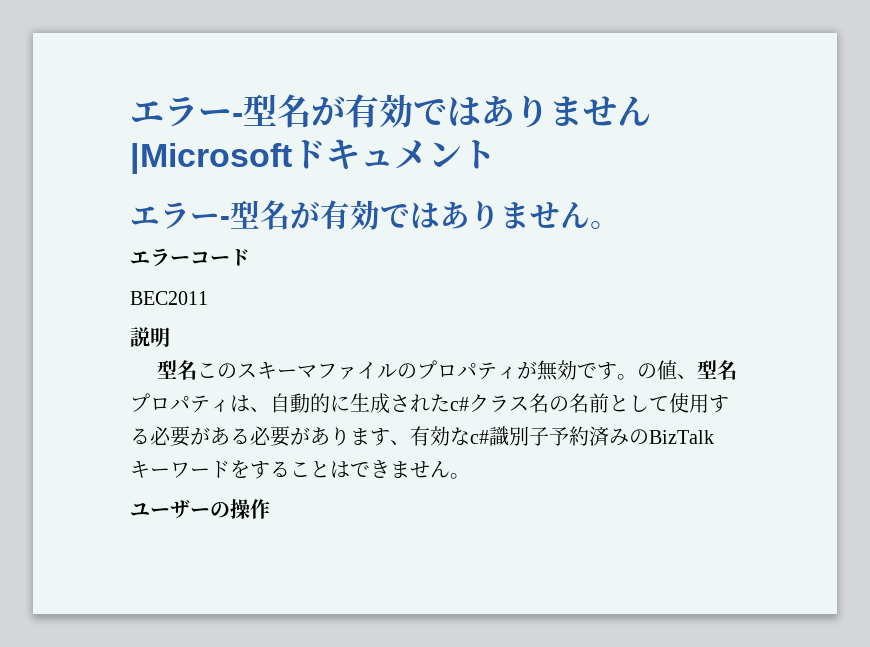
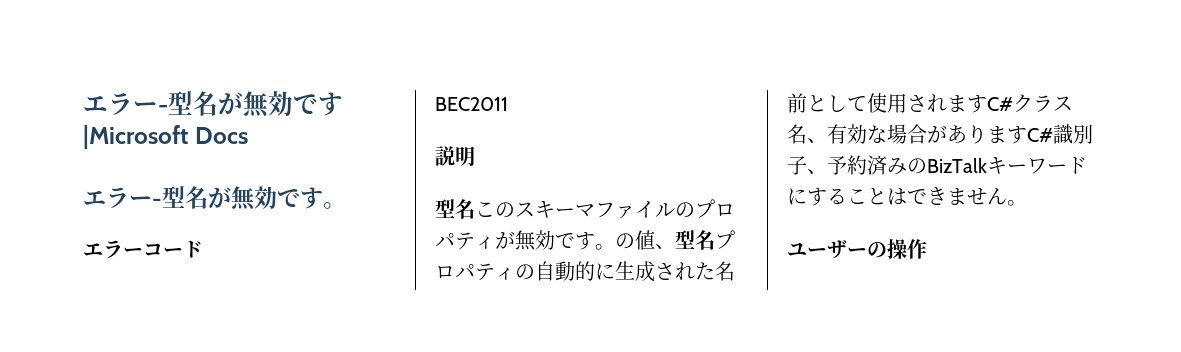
[130,94,651,128] [130,139,496,174] [130,200,590,230] エラー-型名が有効ではありません|Microsoftドキュメント // エラー-型名が有効ではありません -> [83,91,343,118] [83,125,248,149] [83,186,323,211] エラー-型名が無効です|Microsoft Docs // エラー-型名が無効です
[230,395,270,412] は、 -> [515,264,535,280] の
[450,393,729,413] [130,426,549,447] c#クラス名の名前として使用する必要がある必要があります、有効なc#識別子 -> [715,261,735,281] [787,93,1073,113] [787,124,1093,144] [787,156,827,175] 名前として使用されますC#クラス名、有効な場合がありますC#識別子、
[230,460,250,478] を -> [787,188,807,205] に

